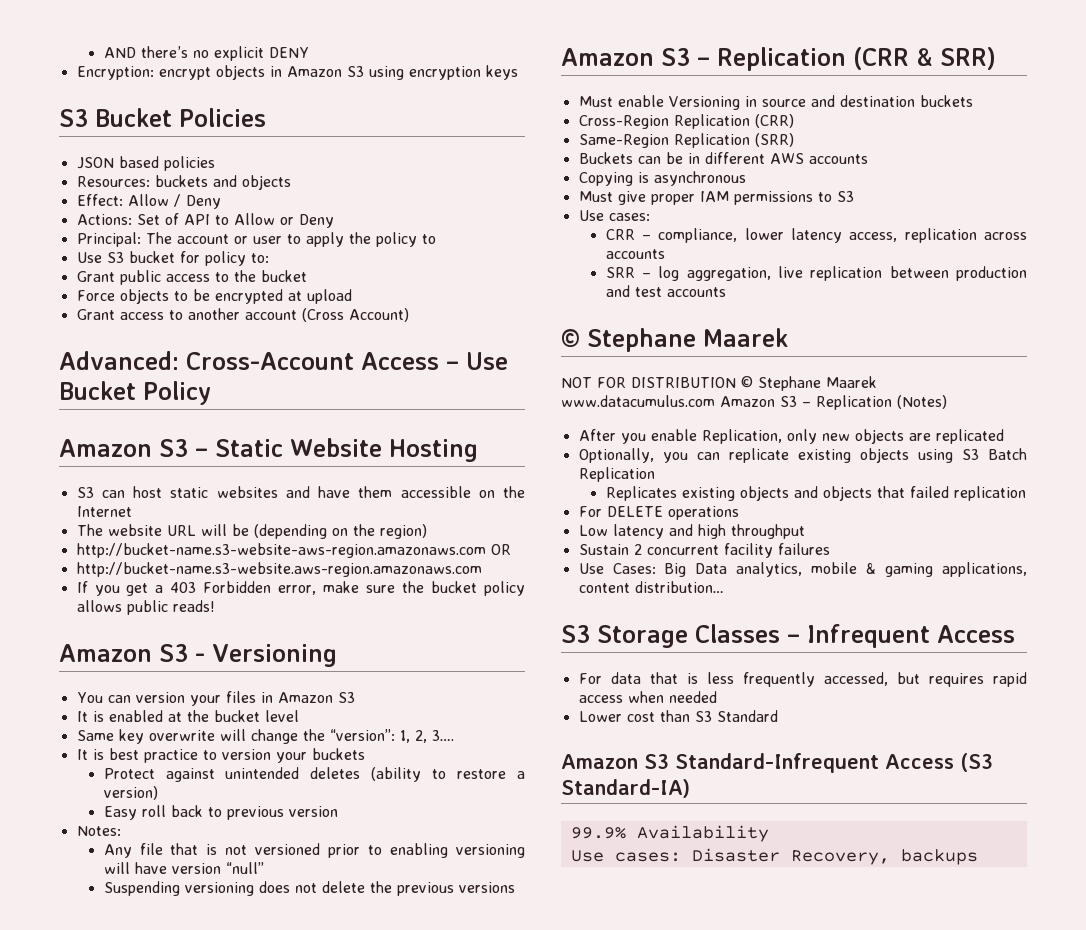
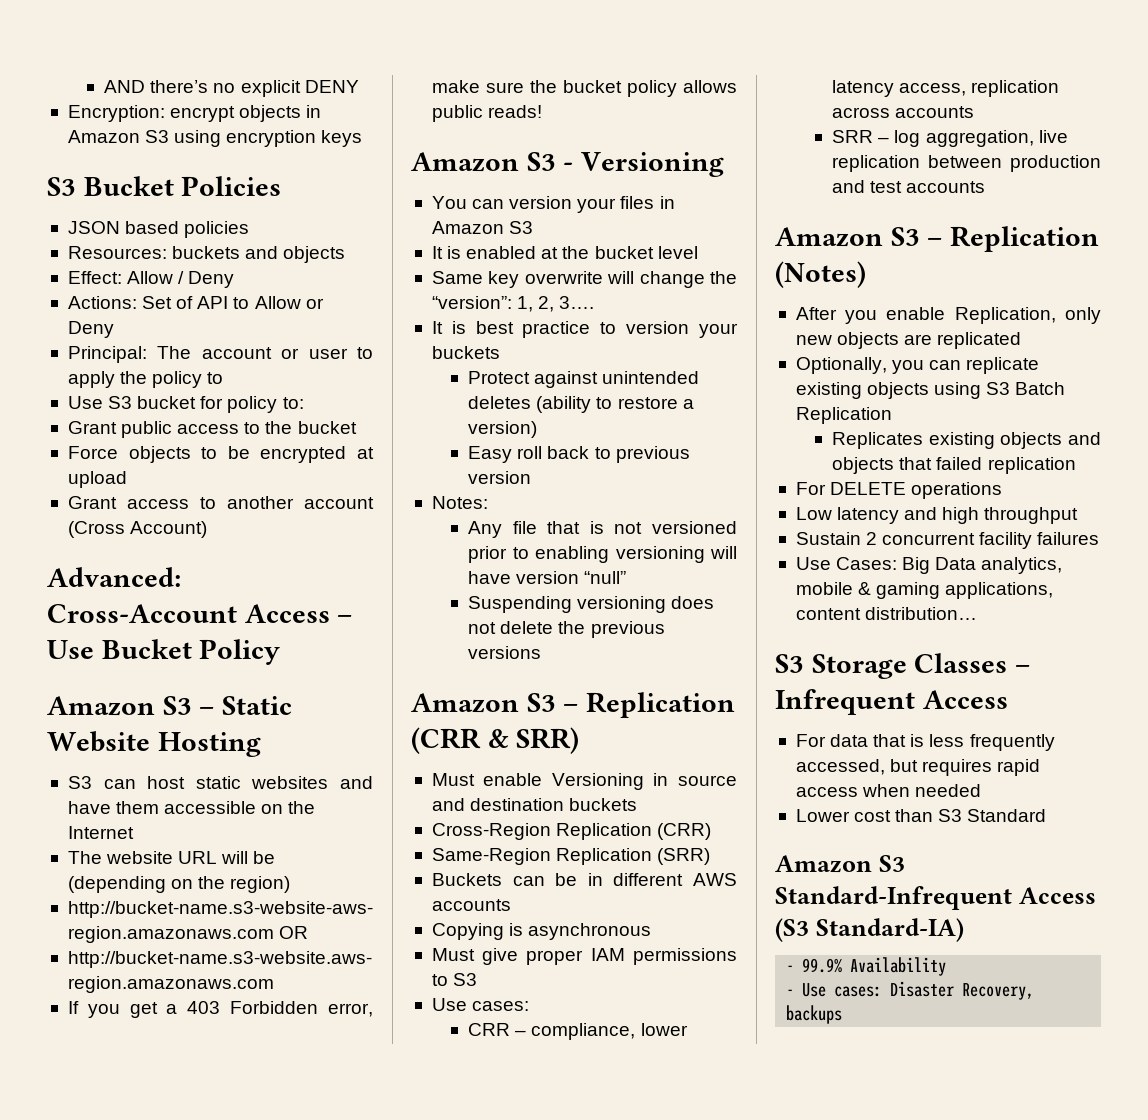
[561,328,788,352] [561,376,877,391] [561,395,715,407] © Stephane Maarek // NOT FOR DISTRIBUTION © Stephane Maarek www.datacumulus.com -> (986, 187) none
(690, 788) none -> [786,965,795,972] -
(769, 833) none -> [786,989,795,996] -

